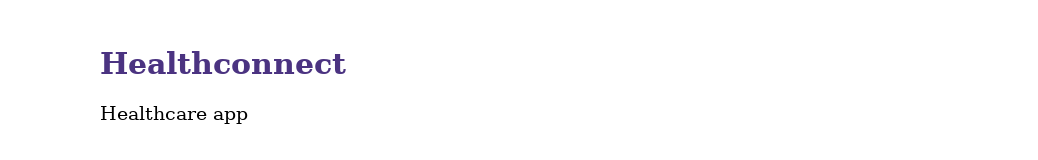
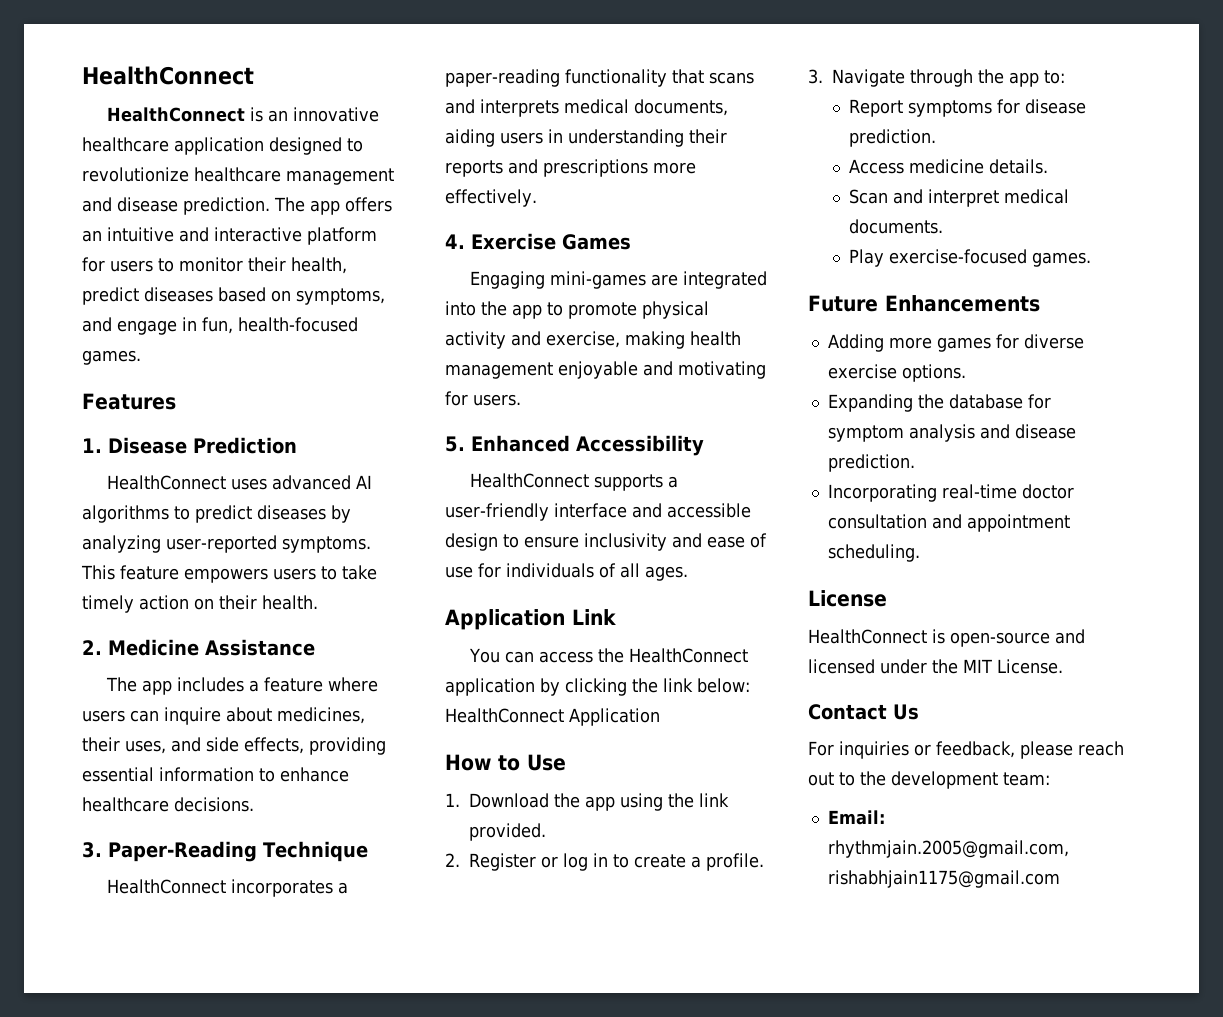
[100,51,346,74] [100,106,248,124] Healthconnect // Healthcare app -> [82,66,254,85] [106,107,379,122] [82,137,363,155] [82,167,394,185] [82,197,392,215] [82,227,377,245] [82,257,347,274] [82,287,385,305] [82,317,358,335] [82,350,141,365] [82,393,176,410] [82,437,297,454] [106,475,372,490] [82,505,351,523] [82,535,371,553] [81,565,377,583] [82,595,318,613] [82,639,315,656] [105,677,378,695] [82,707,365,725] [82,737,386,755] [82,767,349,782] [82,797,254,812] [82,841,368,862] [106,879,348,897] [445,69,754,87] [445,99,728,117] [445,129,727,147] [445,159,696,177] [445,189,537,207] [445,233,631,250] [469,271,767,289] [445,301,709,319] [445,331,741,349] [445,361,766,379] [445,391,521,406] [445,435,704,456] [469,473,678,491] [445,503,751,521] [445,533,767,551] [445,563,688,581] [445,609,616,630] [468,648,748,663] [445,678,750,696] [445,708,660,726] [445,754,566,771] [445,793,729,811] [469,823,546,841] [445,853,764,871] [808,69,1065,87] [849,99,1087,117] [849,129,937,147] [849,159,1049,174] [849,189,1070,207] [849,219,944,234] [849,249,1092,267] [808,295,1040,312] [827,334,1084,352] [827,364,966,382] [827,394,1051,412] [827,424,1076,442] [827,454,915,472] [827,484,1074,502] [827,514,1070,532] [827,544,920,562] [808,590,887,607] [808,629,1085,647] [808,659,1063,674] [808,704,919,720] [808,741,1124,759] [808,771,1050,789] [827,810,885,825] [827,840,1069,858] [827,870,1060,888] HealthConnect // HealthConnect is an innovative healthcare application designed to revolutionize healthcare management and disease prediction. The app offers an intuitive and interactive platform for users to monitor their health, predict diseases based on symptoms, and engage in fun, health-focused games. // Features // 1. Disease Prediction // HealthConnect uses advanced AI algorithms to predict diseases by analyzing user-reported symptoms. This feature empowers users to take timely action on their health. // 2. Medicine Assistance // The app includes a feature where users can inquire about medicines, their uses, and side effects, providing essential information to enhance healthcare decisions. // 3. Paper-Reading Technique // HealthConnect incorporates a paper-reading functionality that scans and interprets medical documents, aiding users in understanding their reports and prescriptions more effectively. // 4. Exercise Games // Engaging mini-games are integrated into the app to promote physical activity and exercise, making health management enjoyable and motivating for users. // 5. Enhanced Accessibility // HealthConnect supports a user-friendly interface and accessible design to ensure inclusivity and ease of use for individuals of all ages. // Application Link // You can access the HealthConnect application by clicking the link below: HealthConnect Application // How to Use // 1. Download the app using the link provided. // 2. Register or log in to create a profile. // 3. Navigate through the app to: // Report symptoms for disease prediction. // Access medicine details. // Scan and interpret medical documents. // Play exercise-focused games. // Future Enhancements // Adding more games for diverse exercise options. // Expanding the database for symptom analysis and disease prediction. // Incorporating real-time doctor consultation and appointment scheduling. // License // HealthConnect is open-source and licensed under the MIT License. // Contact Us // For inquiries or feedback, please reach out to the development team: // Email: rhythmjain.2005@gmail.com, rishabhjain1175@gmail.com

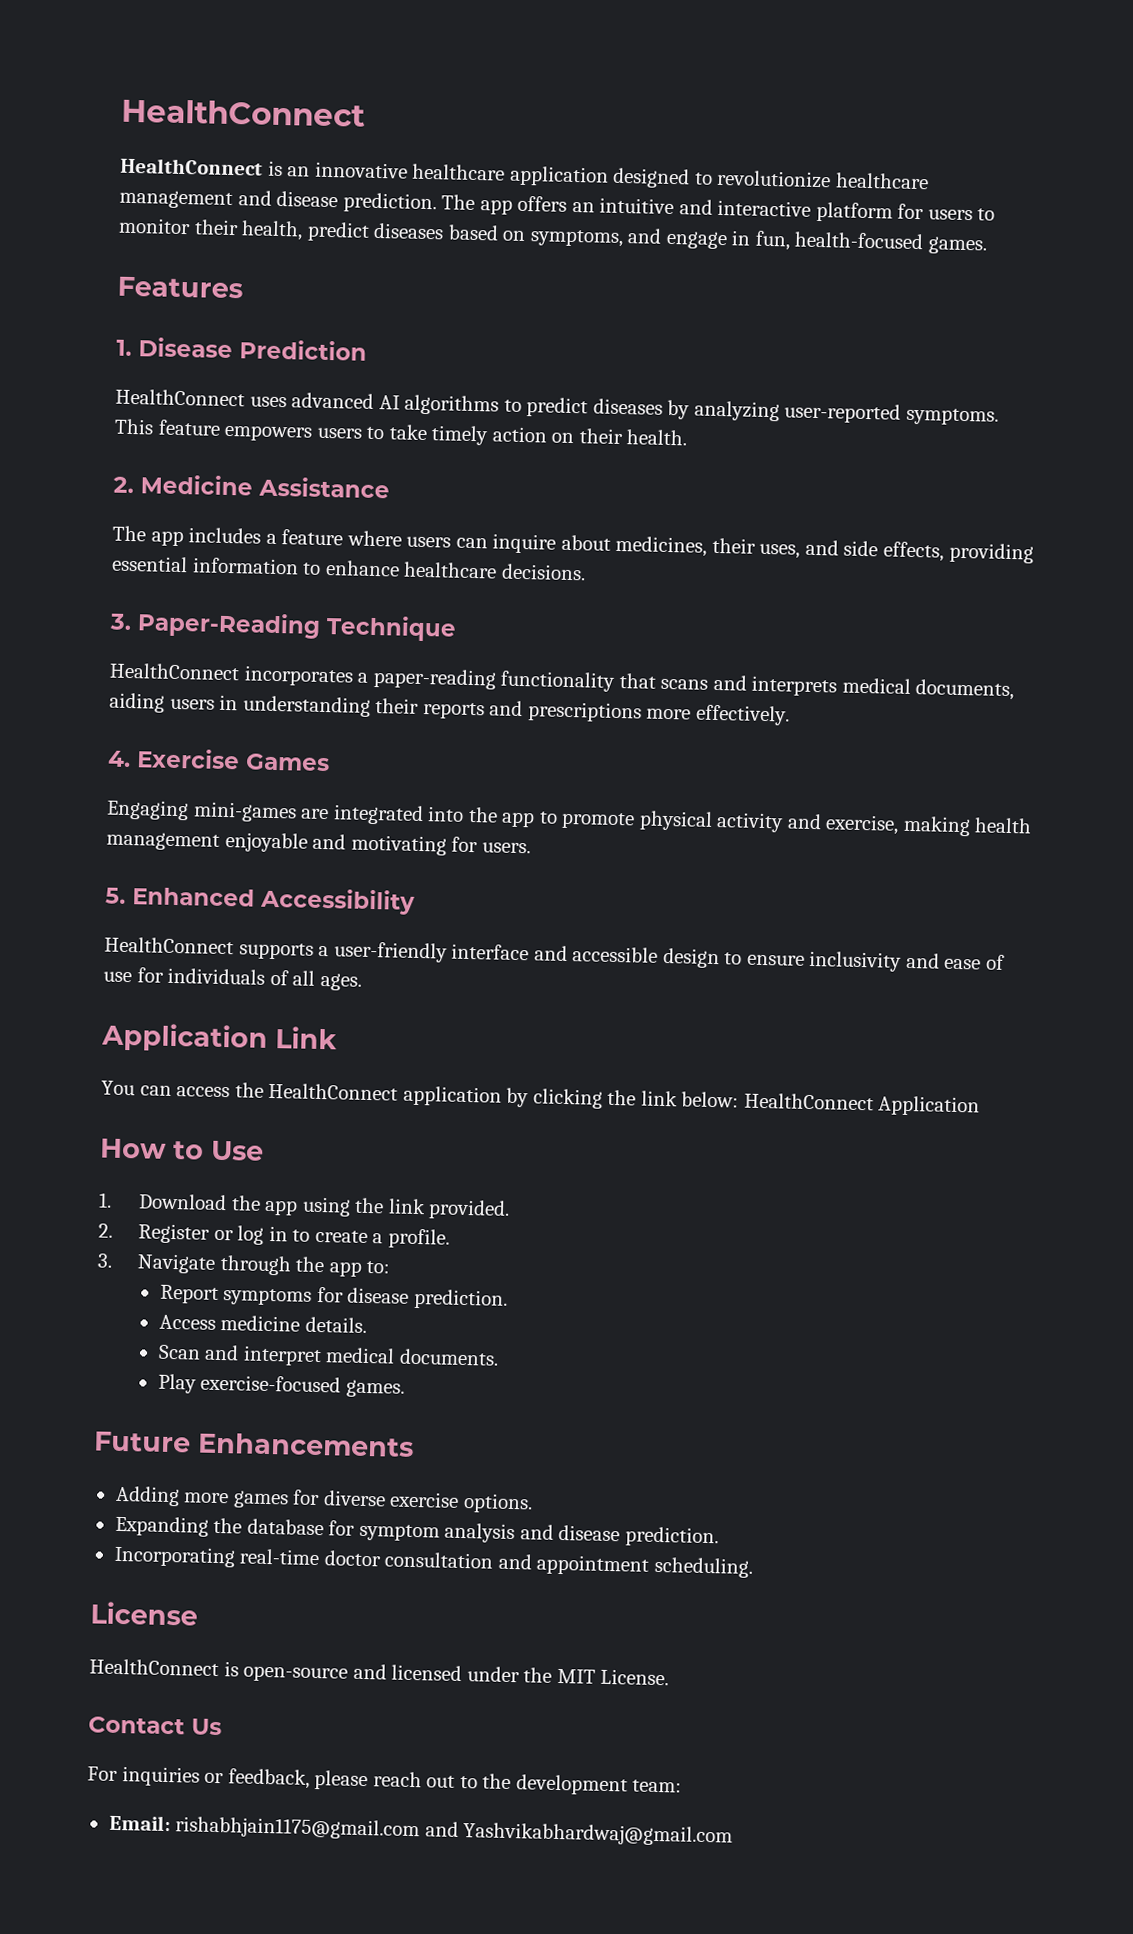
[827,840,1069,858] [827,870,1060,888] rhythmjain.2005@gmail.com, rishabhjain1175@gmail.com -> [175,1816,734,1847] rishabhjain1175@gmail.com and Yashvikabhardwaj@gmail.com

